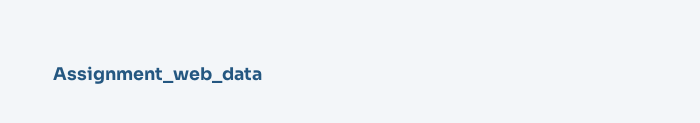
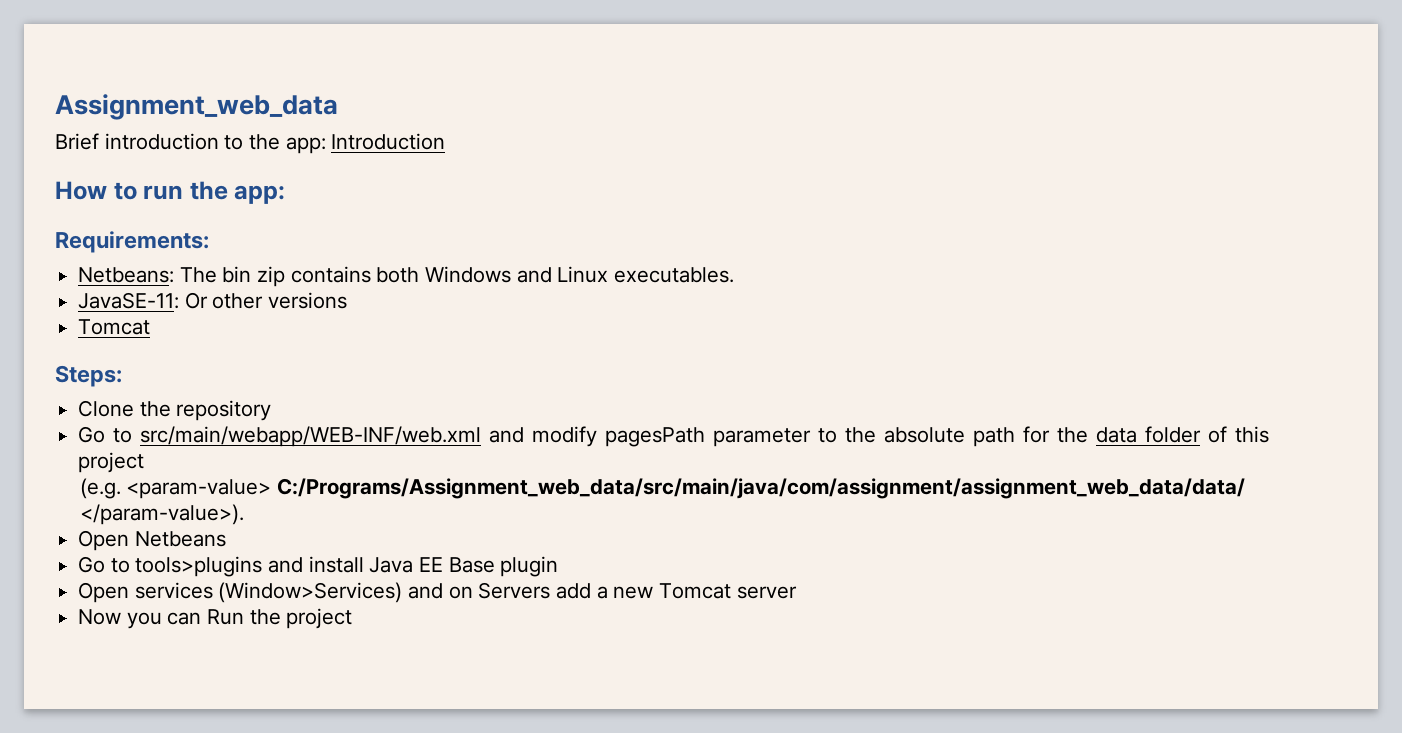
(262, 75) none -> [55,133,446,154] [55,181,286,204] [55,231,209,253] [78,266,735,287] [78,292,348,309] [78,319,151,335] [55,365,122,387] [78,400,272,421] [78,426,1269,447] [78,452,145,473] [79,478,1245,499] [79,504,244,525] [78,530,226,551] [78,556,559,577] [78,582,797,603] [78,608,353,629] // Brief introduction to the app: Introduction // How to run the app: // Requirements: // Netbeans: The bin zip contains both Windows and Linux executables. // JavaSE-11: Or other versions // Tomcat // Steps: // Clone the repository // Go to src/main/webapp/WEB-INF/web.xml and modify pagesPath parameter to the absolute path for the data folder of this project // (e.g. <param-value> C:/Programs/Assignment_web_data/src/main/java/com/assignment/assignment_web_data/data/ </param-value>). // Open Netbeans // Go to tools>plugins and install Java EE Base plugin // Open services (Window>Services) and on Servers add a new Tomcat server // Now you can Run the project

